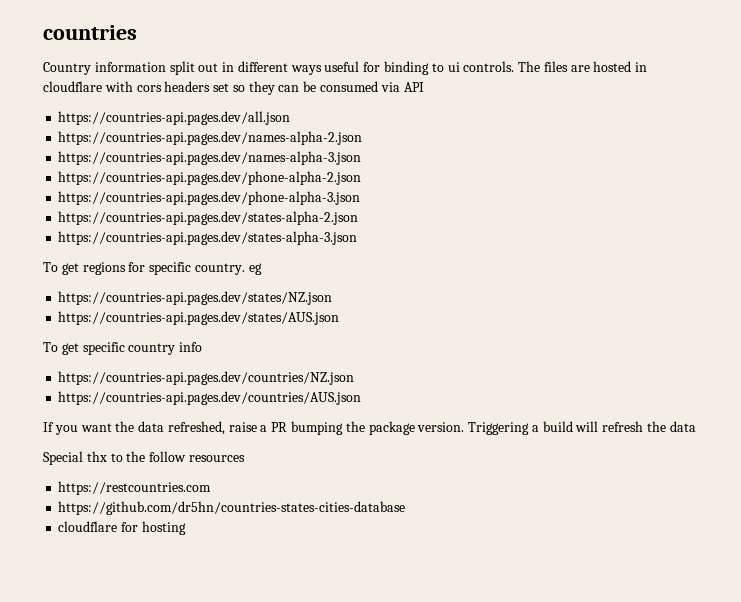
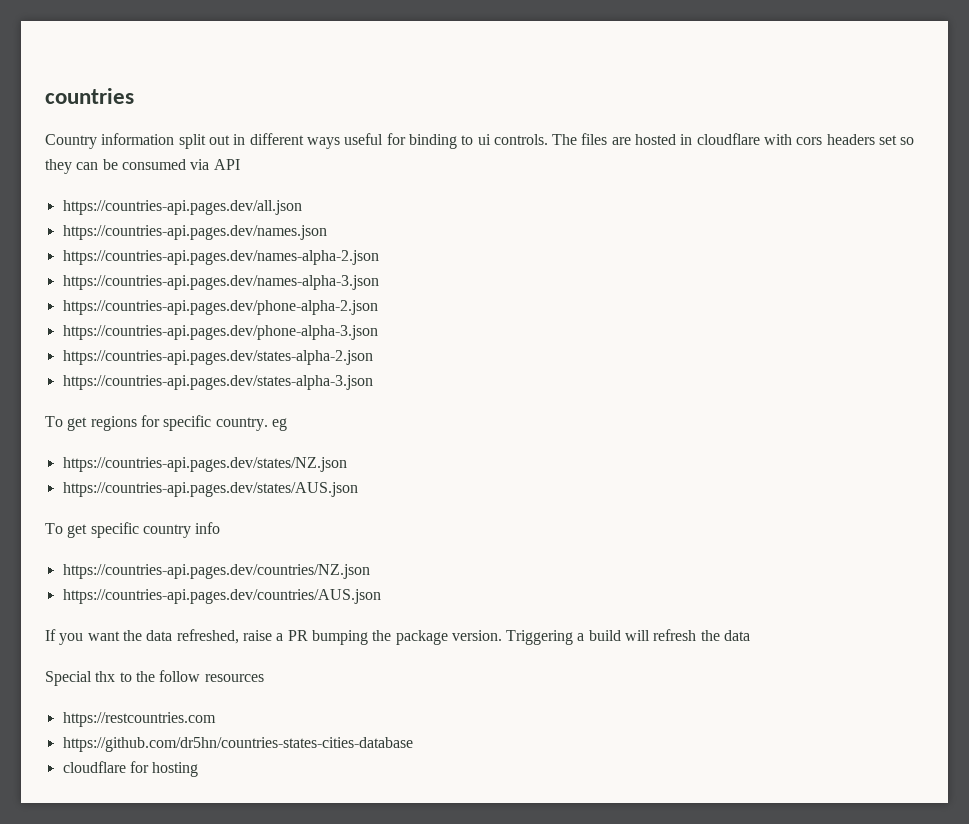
(291, 118) none -> [62,225,327,240] // https://countries-api.pages.dev/names.json

